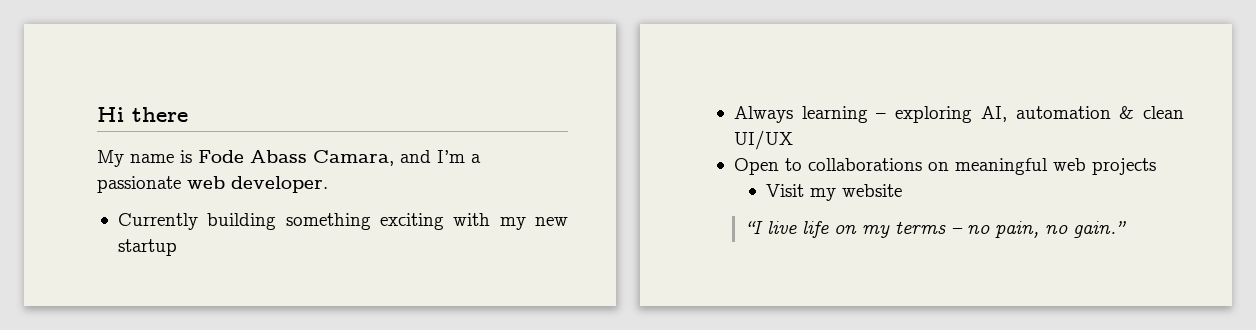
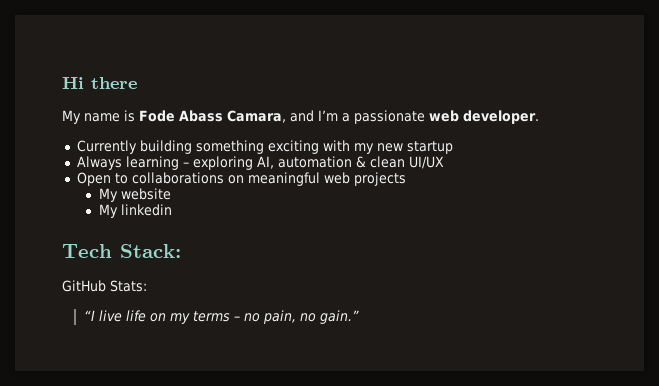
[766,184,837,201] Visit my -> [98,188,118,202] My
(903, 190) none -> [98,204,172,218] [62,244,181,258] [62,280,147,292] // My linkedin // Tech Stack: // GitHub Stats:

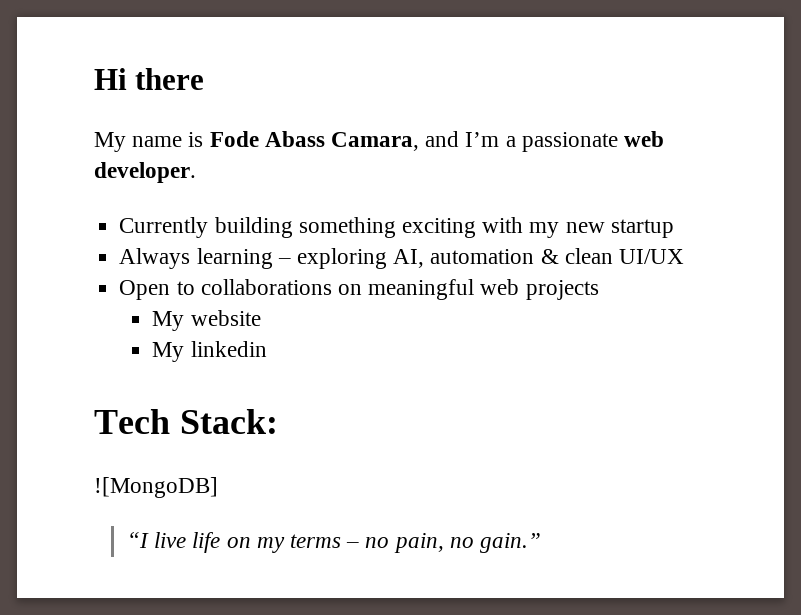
[62,280,147,292] GitHub Stats: -> [94,477,218,498] ![MongoDB]

